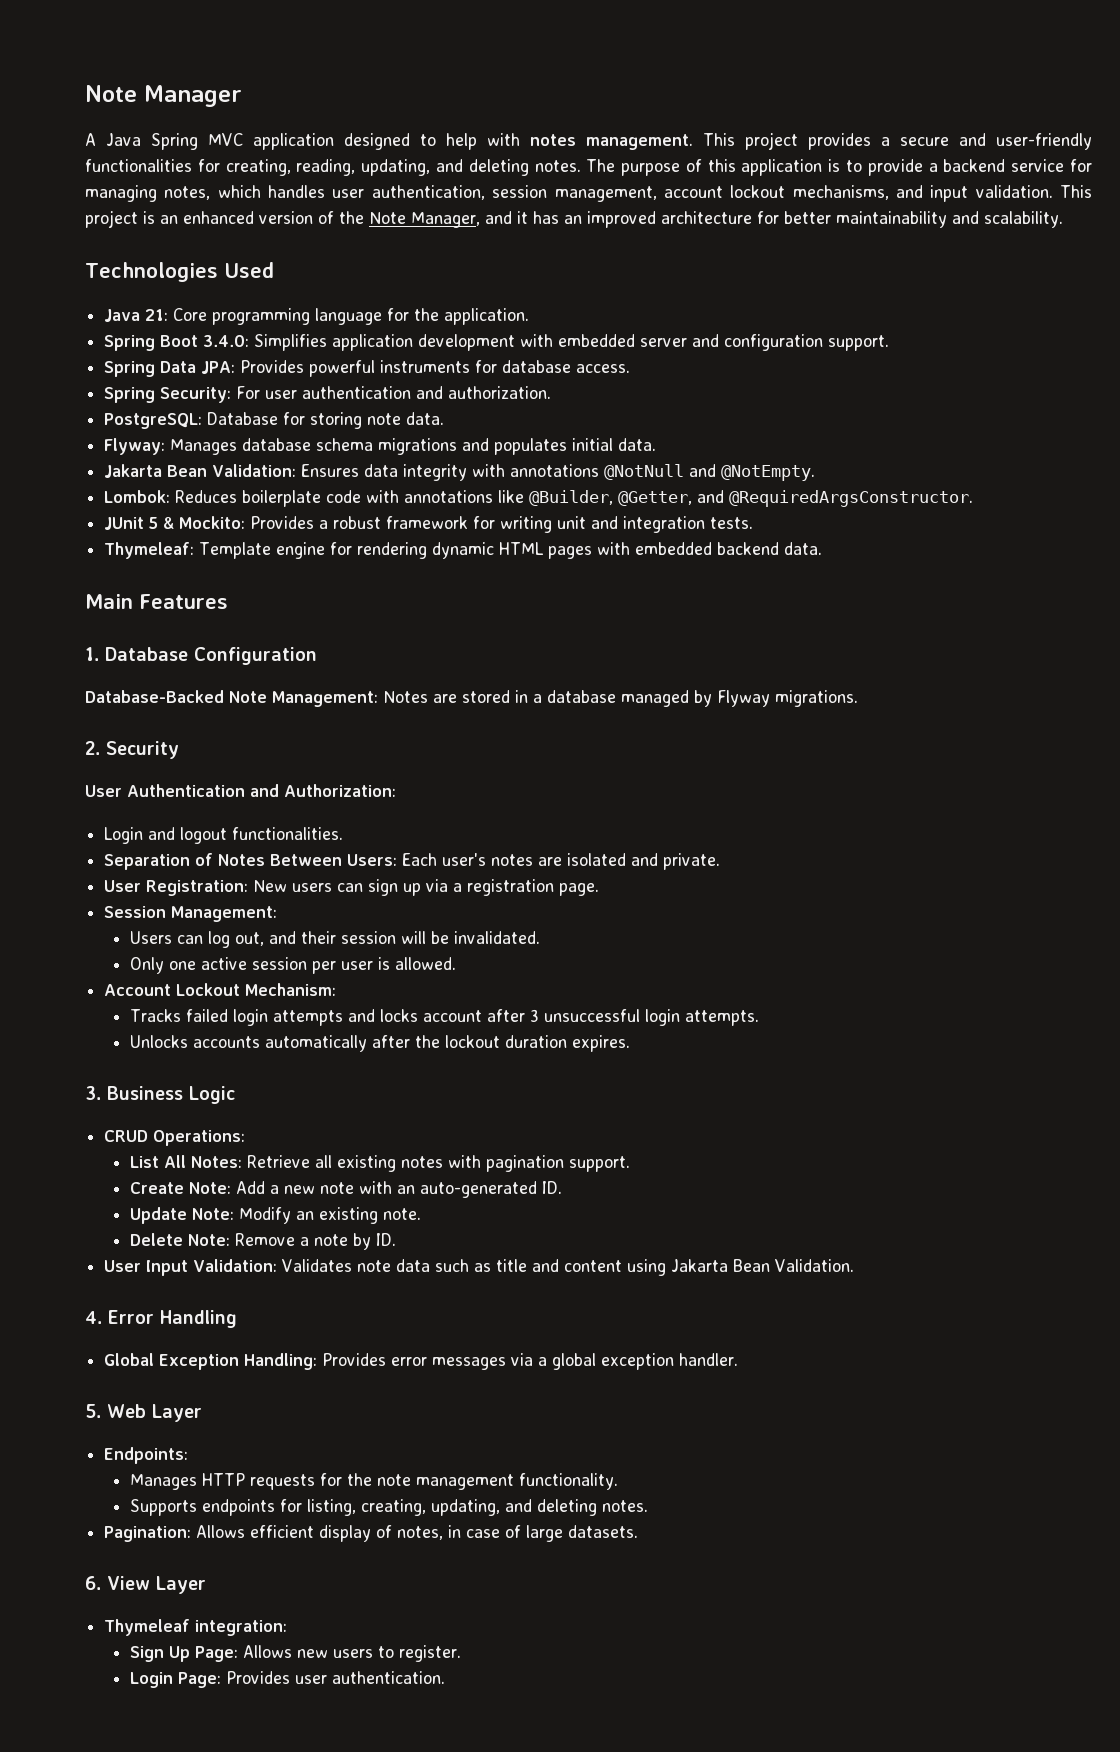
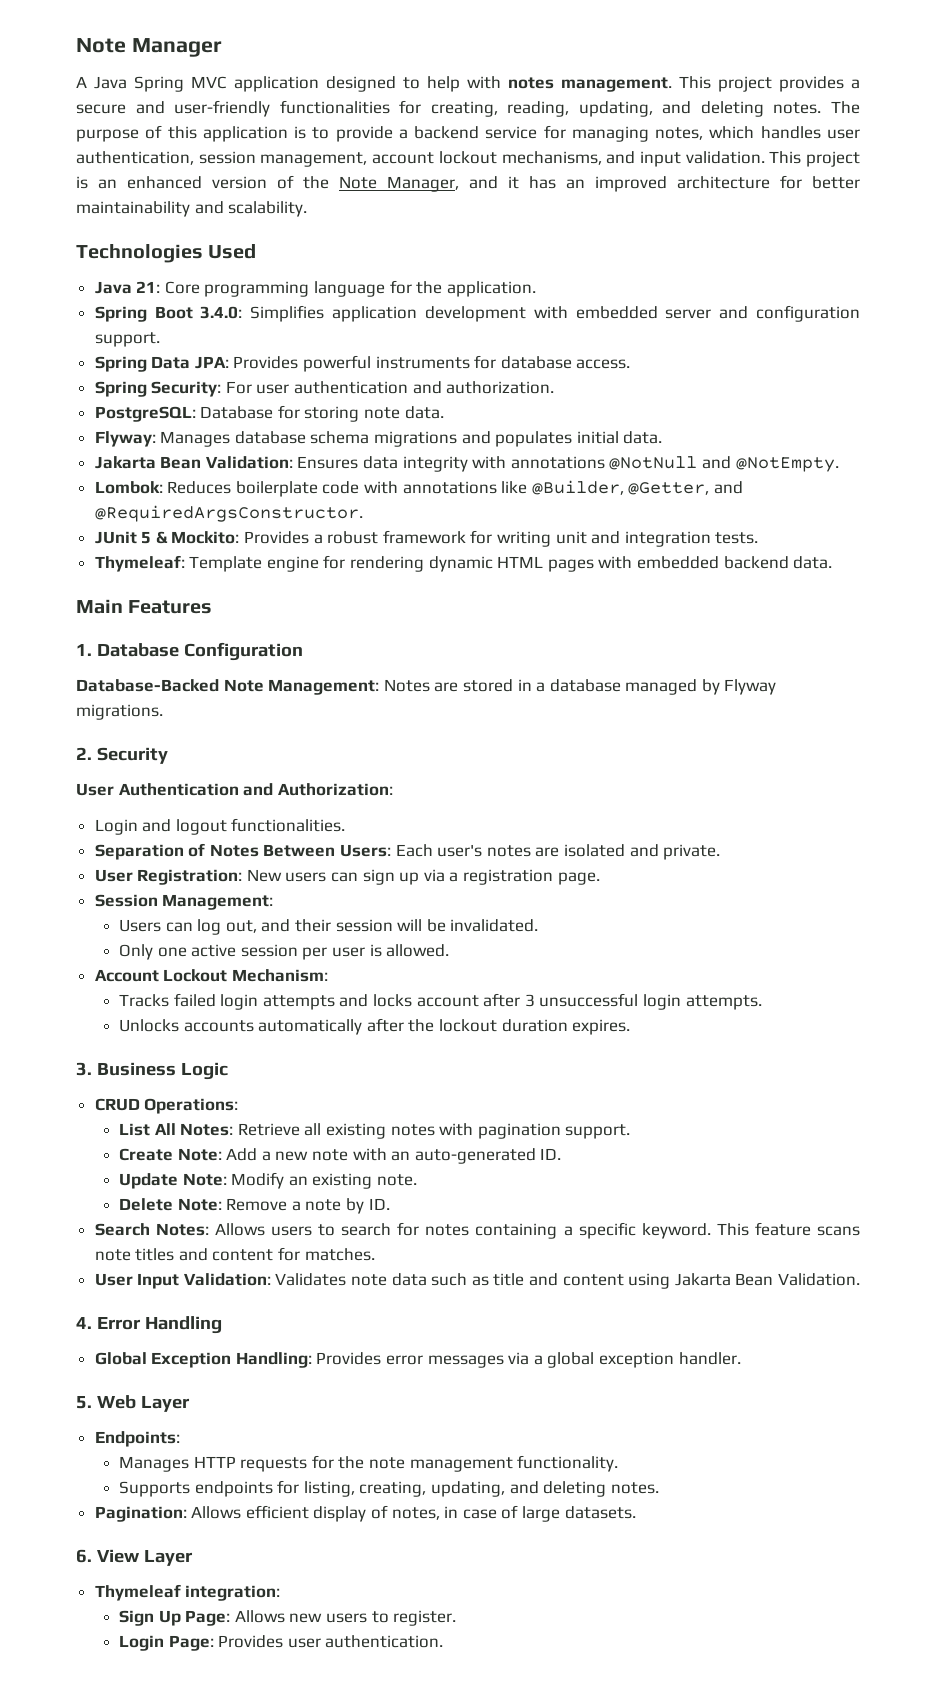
(396, 1239) none -> [94,1222,861,1239] [94,1247,375,1261] // Search Notes: Allows users to search for notes containing a specific keyword. This feature scans note titles and content for matches.

